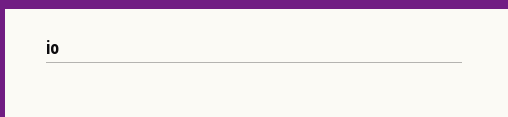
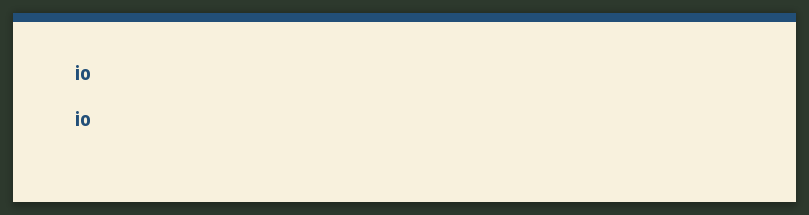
[46,40,59,54] io -> [75,65,91,80] [75,111,91,126] io // io

